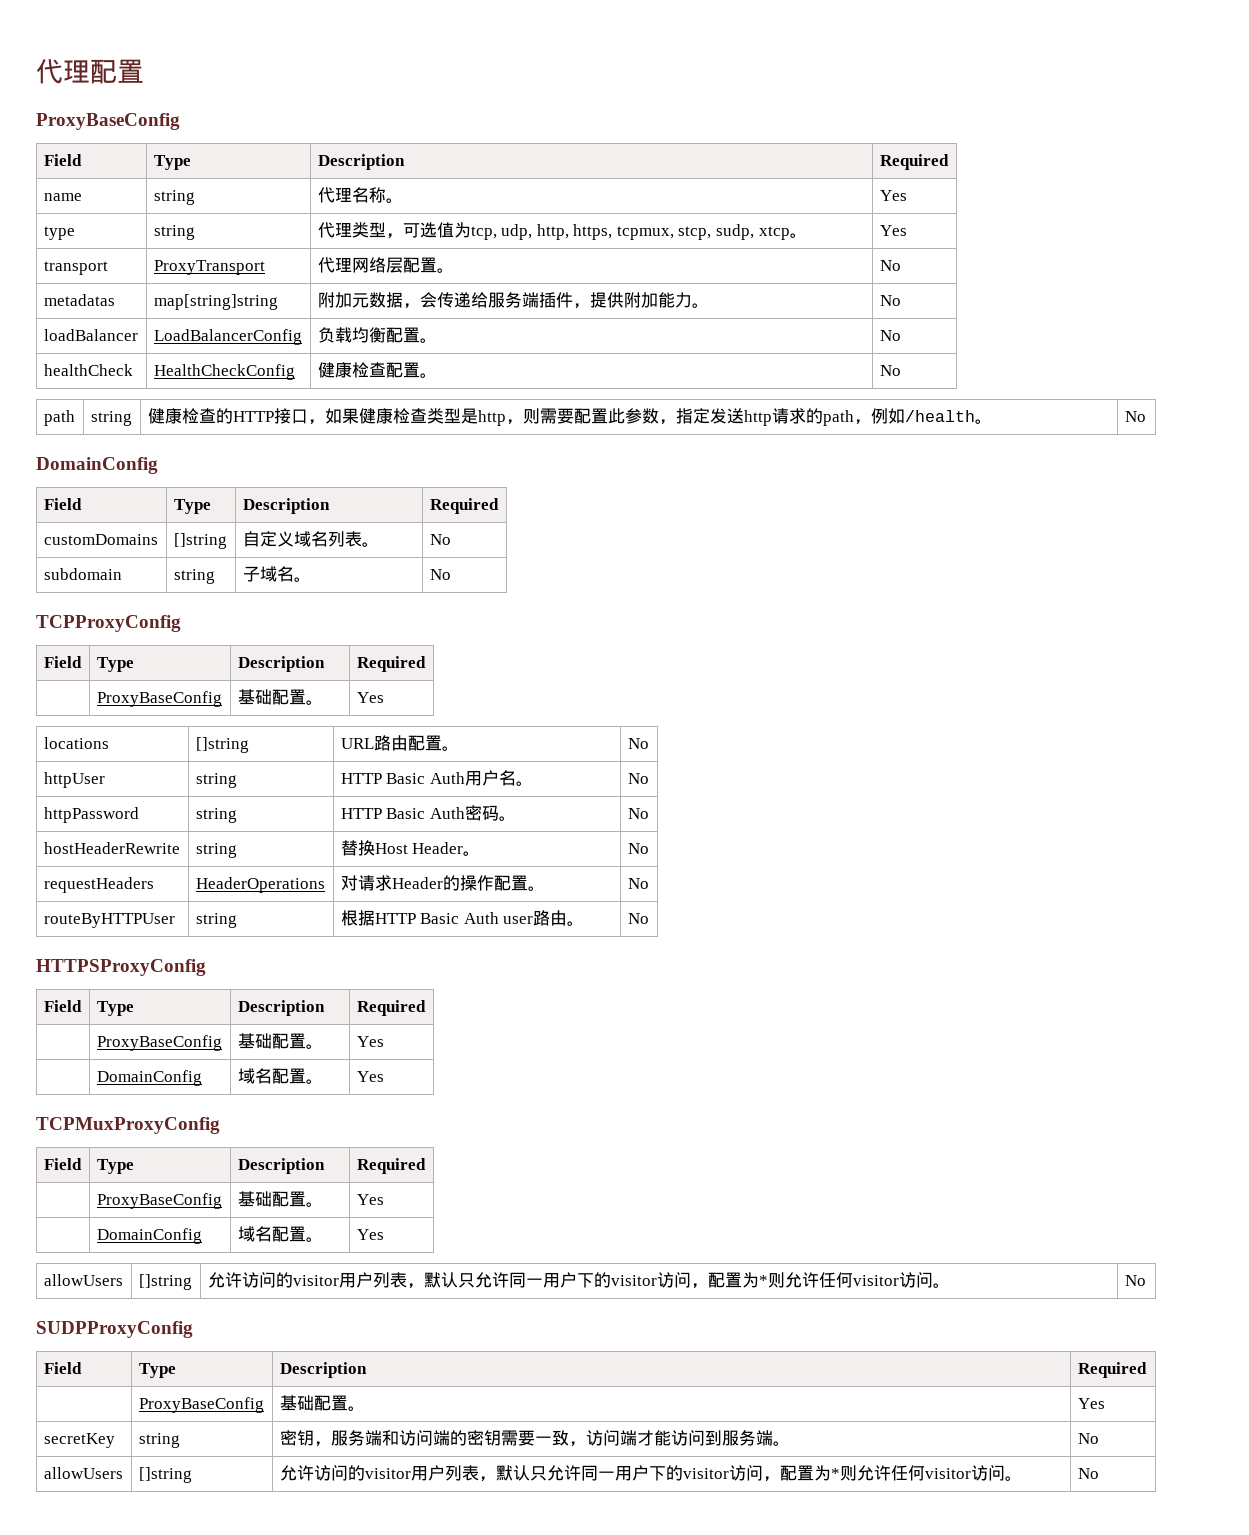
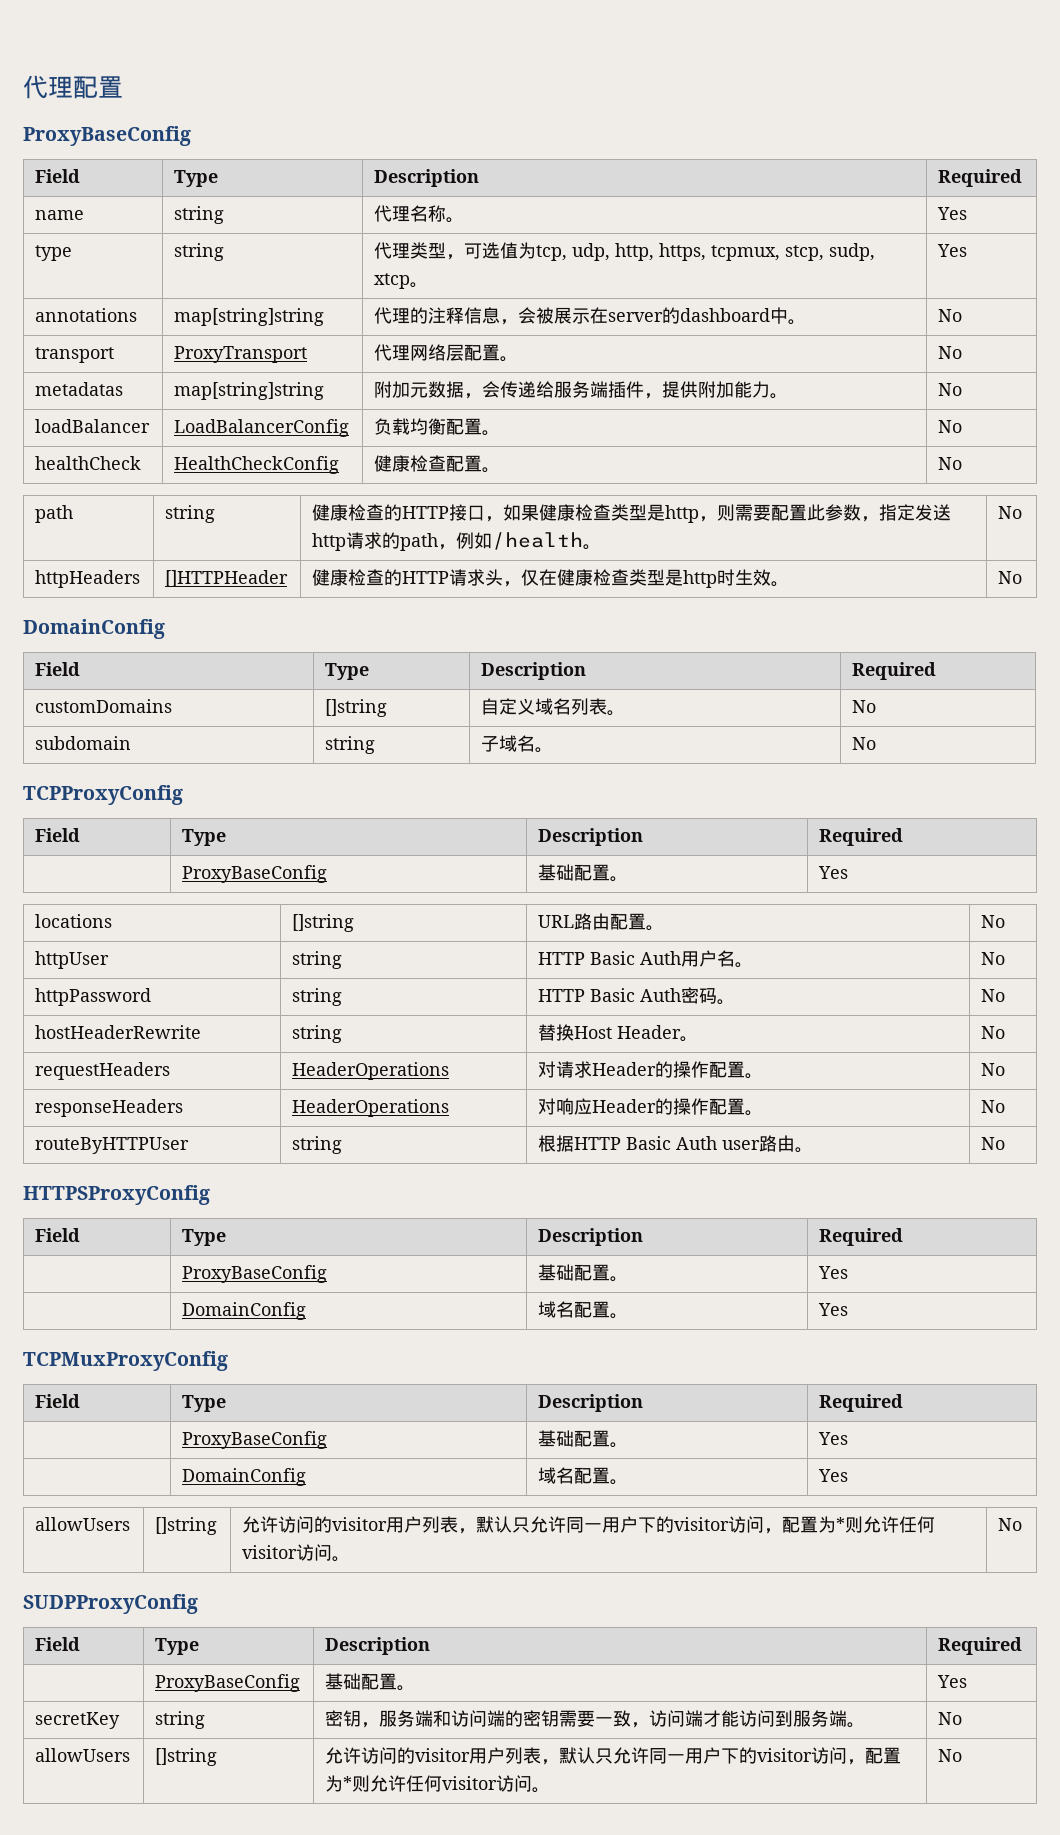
(907, 230) none -> [35,308,138,322] [174,308,325,326] [374,307,807,325] [938,309,963,322] // annotations | map[string]string | 代理的注释信息，会被展示在server的dashboard中。 | No
(1146, 416) none -> [35,570,141,588] [165,570,289,587] [312,569,790,588] [998,571,1023,584] // httpHeaders | []HTTPHeader | 健康检查的HTTP请求头，仅在健康检查类型是http时生效。 | No
(649, 883) none -> [35,1099,184,1117] [292,1099,450,1117] [538,1098,764,1116] [981,1100,1006,1113] // responseHeaders | HeaderOperations | 对响应Header的操作配置。 | No

